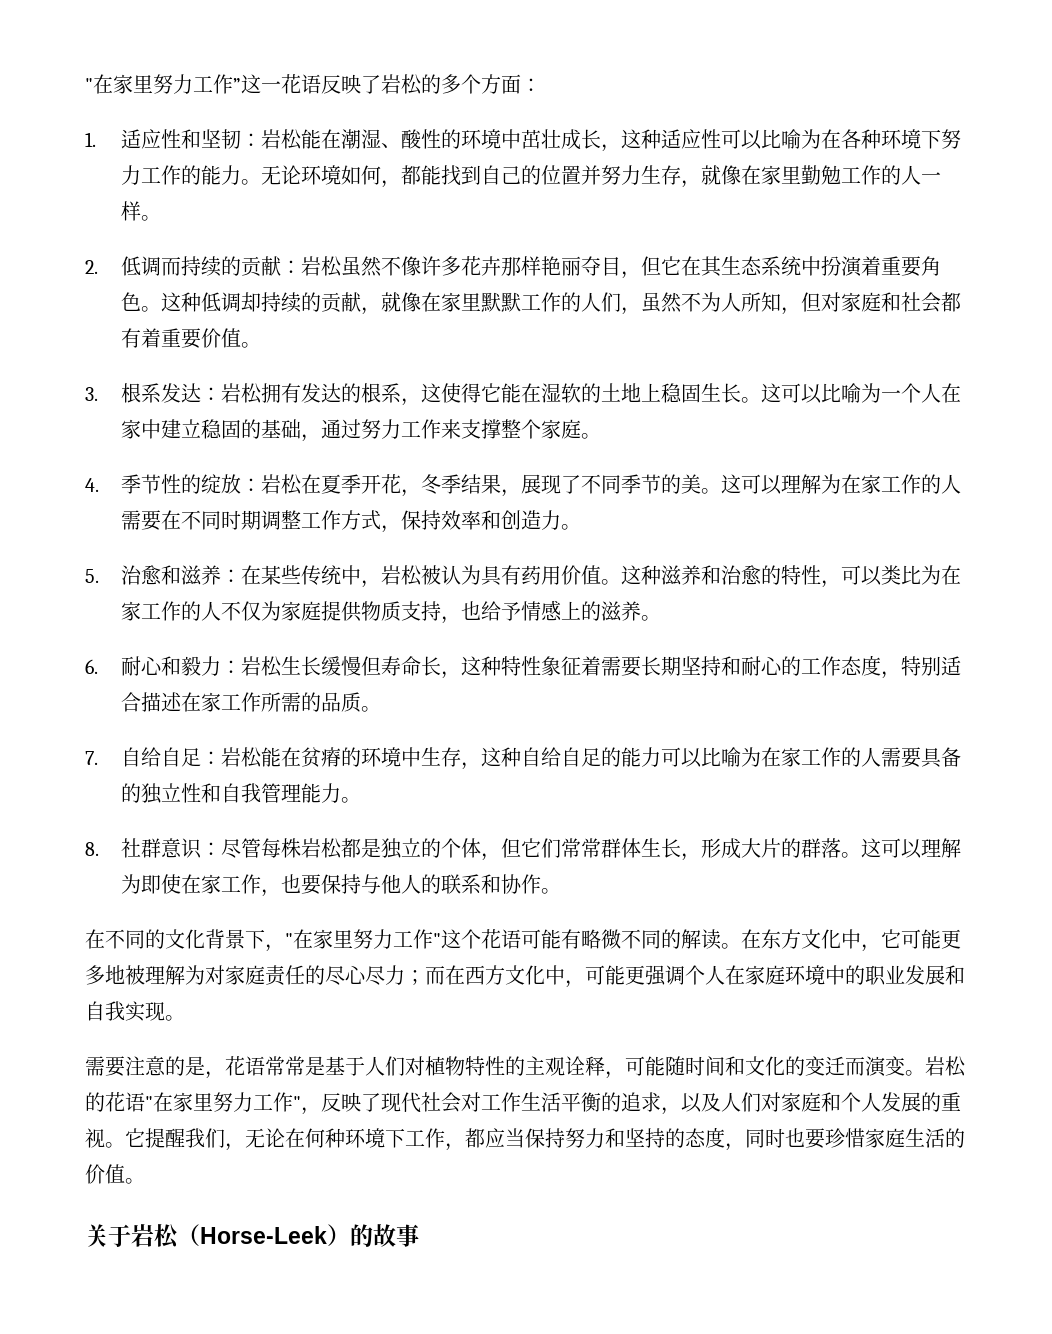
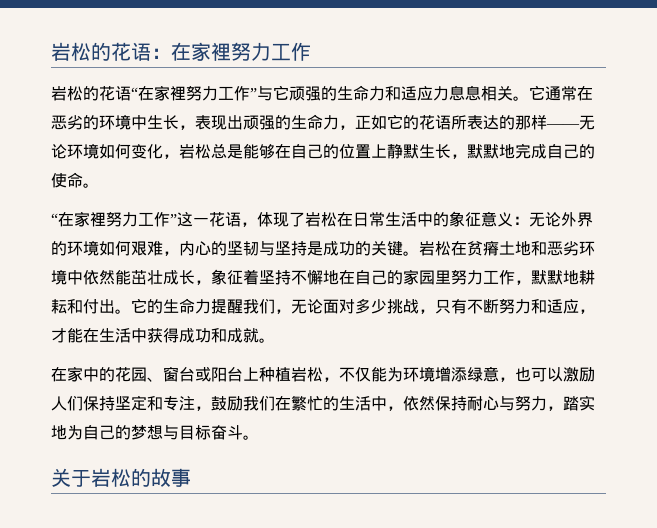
[85,74,153,94] "在家里 -> [51,42,311,61] [51,85,593,101] [51,114,595,130] [51,143,595,159] [51,172,99,188] [51,211,106,227] 岩松的花语：在家裡努力工作 // 岩松的花语“在家裡努力工作”与它顽强的生命力和适应力息息相关。它通常在恶劣的环境中生长，表现出顽强的生命力，正如它的花语所表达的那样——无论环境如何变化，岩松总是能够在自己的位置上静默生长，默默地完成自己的使命。 // “在家裡
[321,74,541,95] [85,129,961,152] [120,165,941,188] [120,201,161,221] [85,256,941,279] [120,292,961,315] [120,328,261,349] [85,383,961,406] [120,419,601,442] [85,474,961,497] [120,510,581,533] [85,565,961,588] [120,600,661,624] [85,655,961,679] [120,692,381,712] [85,747,961,770] [120,783,361,804] [85,838,961,861] [120,874,561,897] [85,929,961,952] [85,965,965,988] [85,1001,185,1022] [85,1056,966,1079] [85,1092,961,1115] [85,1127,965,1151] [85,1164,125,1184] 反映了岩松的多个方面： // 1.适应性和坚韧：岩松能在潮湿、酸性的环境中茁壮成长，这种适应性可以比喻为在各种环境下努力工作的能力。无论环境如何，都能找到自己的位置并努力生存，就像在家里勤勉工作的人一样。 // 2.低调而持续的贡献：岩松虽然不像许多花卉那样艳丽夺目，但它在其生态系统中扮演着重要角色。这种低调却持续的贡献，就像在家里默默工作的人们，虽然不为人所知，但对家庭和社会都有着重要价值。 // 3.根系发达：岩松拥有发达的根系，这使得它能在湿软的土地上稳固生长。这可以比喻为一个人在家中建立稳固的基础，通过努力工作来支撑整个家庭。 // 4.季节性的绽放：岩松在夏季开花，冬季结果，展现了不同季节的美。这可以理解为在家工作的人需要在不同时期调整工作方式，保持效率和创造力。 // 5.治愈和滋养：在某些传统中，岩松被认为具有药用价值。这种滋养和治愈的特性，可以类比为在家工作的人不仅为家庭提供物质支持，也给予情感上的滋养。 // 6.耐心和毅力：岩松生长缓慢但寿命长，这种特性象征着需要长期坚持和耐心的工作态度，特别适合描述在家工作所需的品质。 // 7.自给自足：岩松能在贫瘠的环境中生存，这种自给自足的能力可以比喻为在家工作的人需要具备的独立性和自我管理能力。 // 8.社群意识：尽管每株岩松都是独立的个体，但它们常常群体生长，形成大片的群落。这可以理解为即使在家工作，也要保持与他人的联系和协作。 // 在不同的文化背景下，"在家里努力工作"这个花语可能有略微不同的解读。在东方文化中，它可能更多地被理解为对家庭责任的尽心尽力；而在西方文化中，可能更强调个人在家庭环境中的职业发展和自我实现。 // 需要注意的是，花语常常是基于人们对植物特性的主观诠释，可能随时间和文化的变迁而演变。岩松的花语"在家里努力工作"，反映了现代社会对工作生活平衡的追求，以及人们对家庭和个人发展的重视。它提醒我们，无论在何种环境下工作，都应当保持努力和坚持的态度，同时也要珍惜家庭生活的价值 -> [241,211,593,227] [51,240,595,256] [51,269,595,285] [51,298,595,314] [51,328,275,343] [51,366,595,382] [51,395,595,411] [51,425,243,440] ，体现了岩松在日常生活中的象征意义：无论外界的环境如何艰难，内心的坚韧与坚持是成功的关键。岩松在贫瘠土地和恶劣环境中依然能茁壮成长，象征着坚持不懈地在自己的家园里努力工作，默默地耕耘和付出。它的生命力提醒我们，无论面对多少挑战，只有不断努力和适应，才能在生活中获得成功和成就。 // 在家中的花园、窗台或阳台上种植岩松，不仅能为环境增添绿意，也可以激励人们保持坚定和专注，鼓励我们在繁忙的生活中，依然保持耐心与努力，踏实地为自己的梦想与目标奋斗
[177,1224,350,1246] （Horse-Leek） -> (131, 477) none

